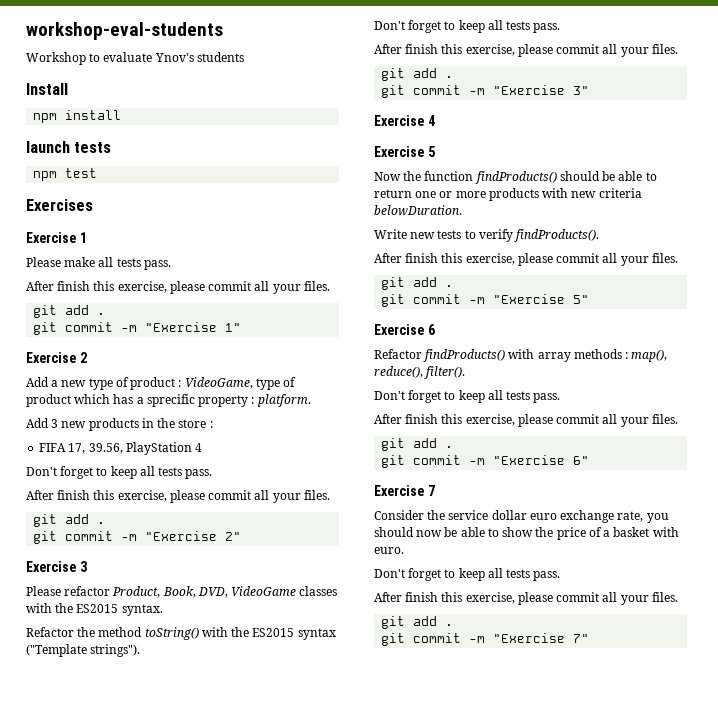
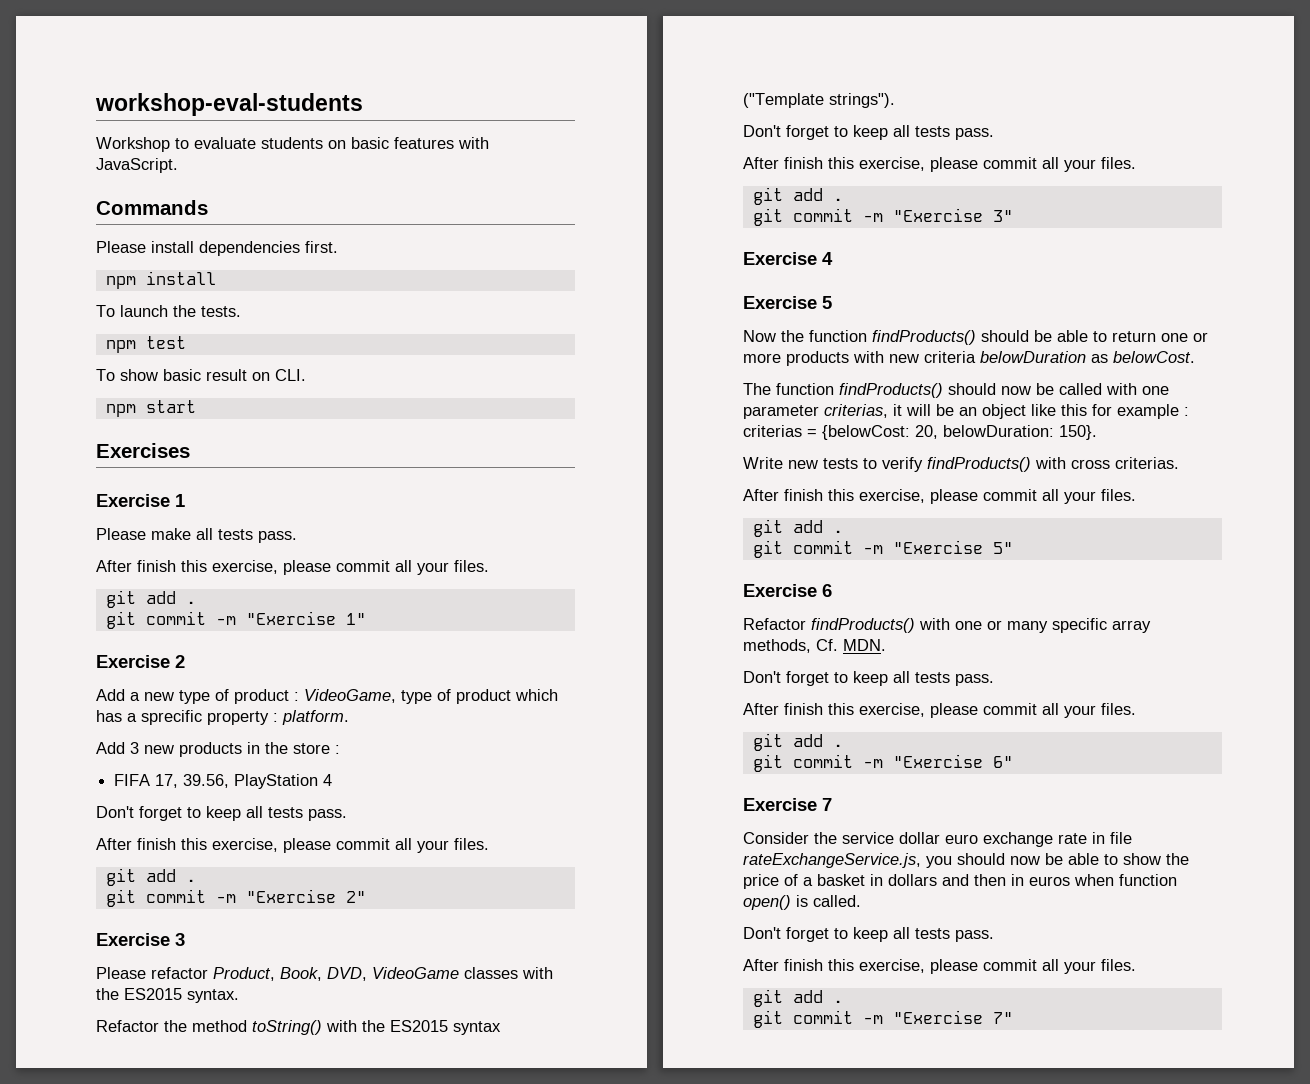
[154,53,194,62] Ynov's -> (256, 143) none
[26,83,68,95] [33,110,122,123] [26,141,112,153] [33,168,98,181] // Install // npm install // launch tests // npm test -> [328,137,489,149] [96,158,178,173] [96,200,208,215] [96,241,338,256] [105,271,216,289] [96,305,241,317] [105,336,186,353] [96,369,306,381] [105,400,196,417] on basic features with JavaScript. // Commands // Please install dependencies first. // npm install // To launch the tests. // npm test // To show basic result on CLI. // npm start
[374,205,462,216] belowDuration. -> [980,351,1195,363] [743,383,1169,398] [743,404,1189,419] [743,425,1097,440] belowDuration as belowCost. // The function findProducts() should now be called with one parameter criterias, it will be an object like this for example : criterias = {belowCost: 20, belowDuration: 150}.
[514,229,600,242] findProducts(). -> [927,457,1179,472] findProducts() with cross criterias.
[537,349,668,362] [374,366,466,379] array methods : map(), reduce(), filter(). -> [955,618,1151,633] [743,639,886,653] one or many specific array methods, Cf. MDN.
[617,511,644,522] rate, -> [1058,832,1132,844] [743,853,921,868] rate in file rateExchangeService.js,
[652,527,679,537] [374,547,404,554] with euro. -> [870,874,1177,886] [743,895,861,910] in dollars and then in euros when function open() is called.

